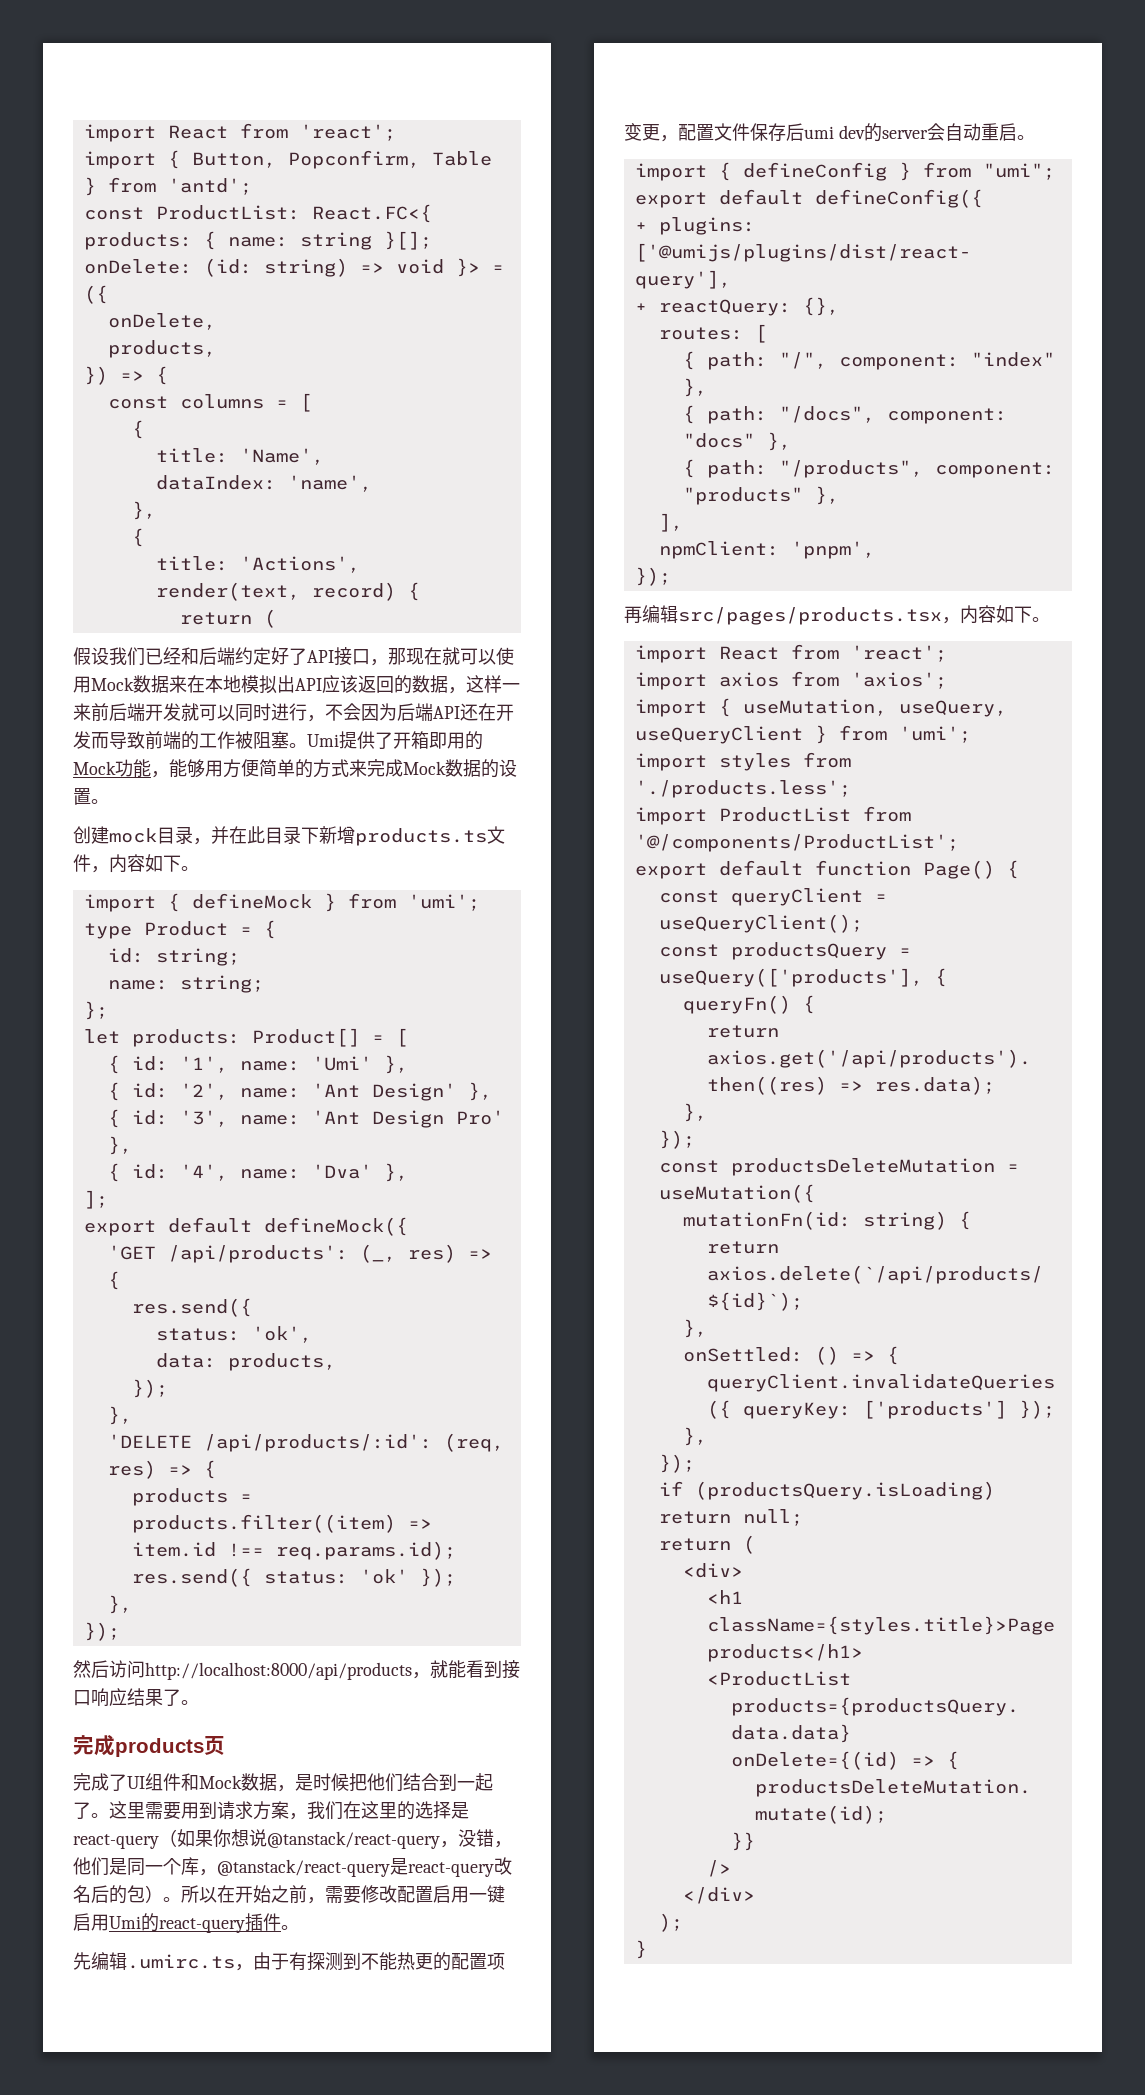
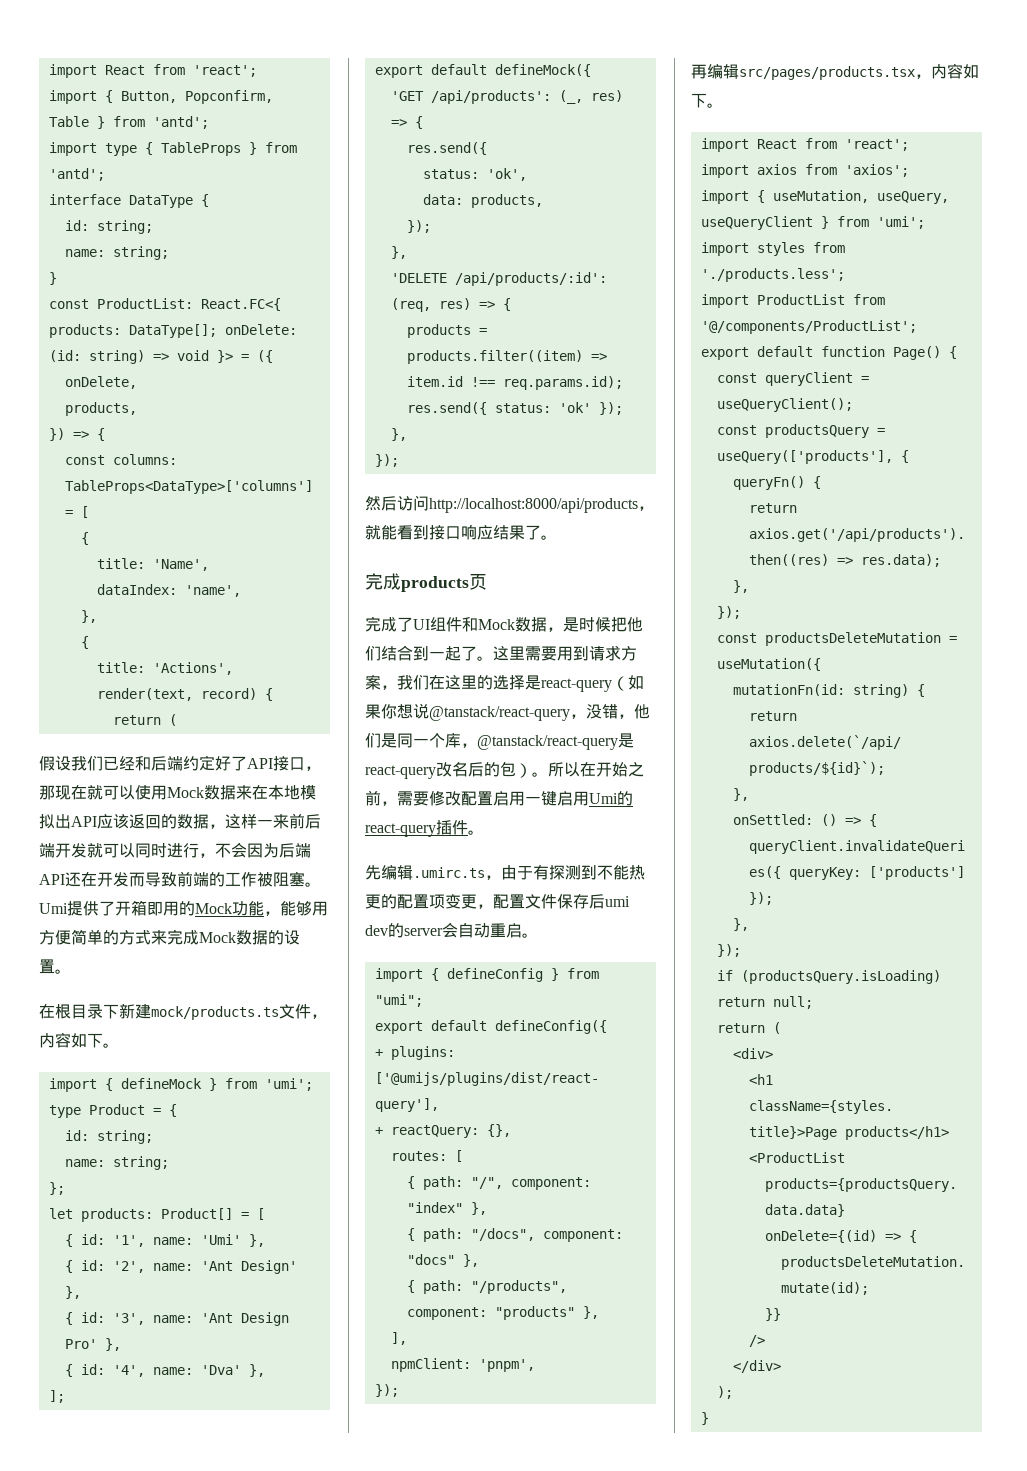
(252, 186) none -> [48,142,297,156] [48,168,105,181] [48,194,209,208] [64,220,153,234] [64,246,169,260] [48,272,57,285] // import type { TableProps } from 'antd'; // interface DataType { // id: string; // name: string; // }
[203,231,432,250] { name: string }[]; -> [128,324,217,338] DataType[];
[179,394,264,409] columns -> [112,454,177,465] [64,480,313,494] columns: TableProps<DataType>['columns']
[73,826,265,845] 创建mock目录，并在此 -> [39,1004,71,1019] 在根
[337,826,487,846] 增products.ts -> [135,1004,279,1020] 建mock/products.ts

